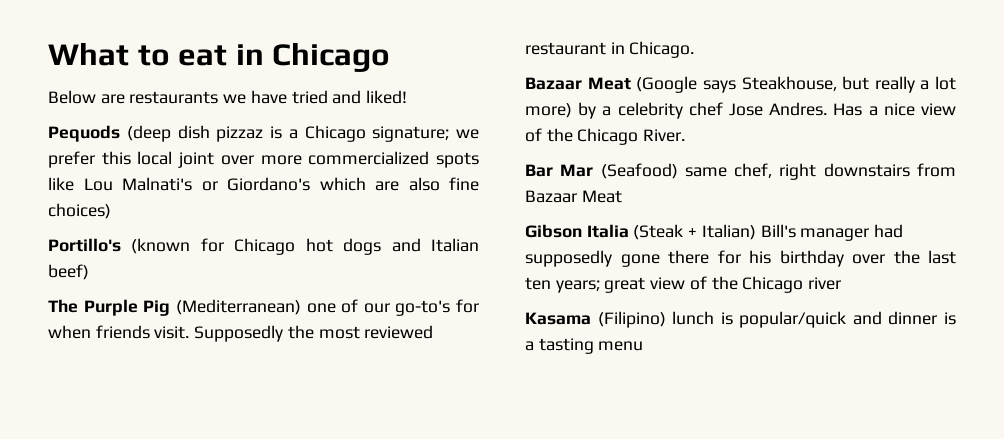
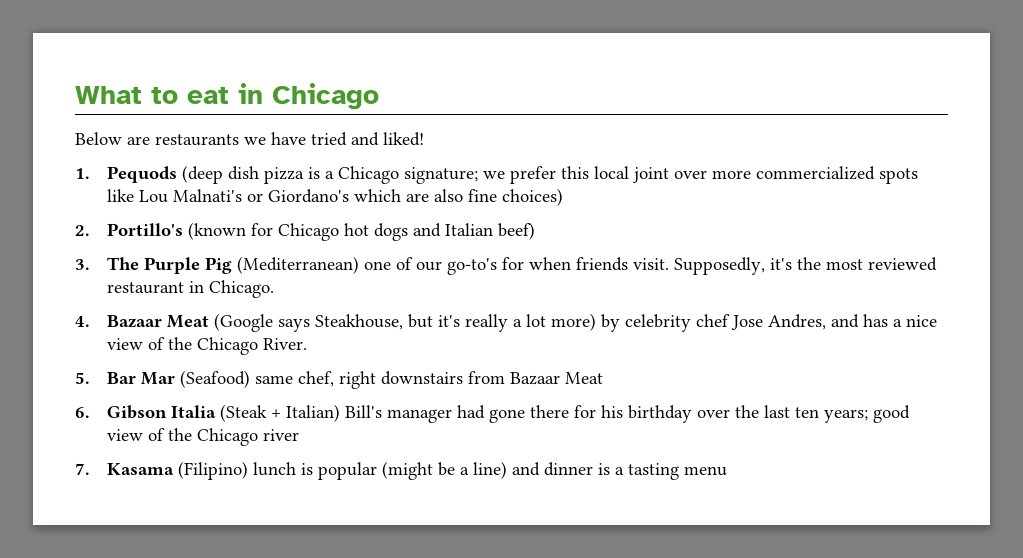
(408, 97) none -> [75,168,90,179] 1.
[216,126,264,142] pizzaz -> [263,167,304,184] pizza
(111, 211) none -> [75,225,90,236] 2.
(89, 272) none -> [75,259,90,270] 3.
[194,325,284,342] Supposedly -> [673,257,792,275] Supposedly, it's
(695, 49) none -> [75,316,90,327] 4.
(870, 83) none -> [437,315,460,327] it's
[602,106,612,116] a -> (620, 323) none
[769,102,863,116] Andres. Has -> [767,314,888,330] Andres, and has
(686, 135) none -> [75,372,90,384] 5.
(622, 196) none -> [75,407,90,418] 6.
[525,250,612,267] supposedly -> (485, 412) none
[604,277,646,293] great -> [872,405,910,423] good
(842, 283) none -> [75,463,90,475] 7.
[739,311,847,328] popular/quick -> [317,461,507,480] popular (might be a line)

